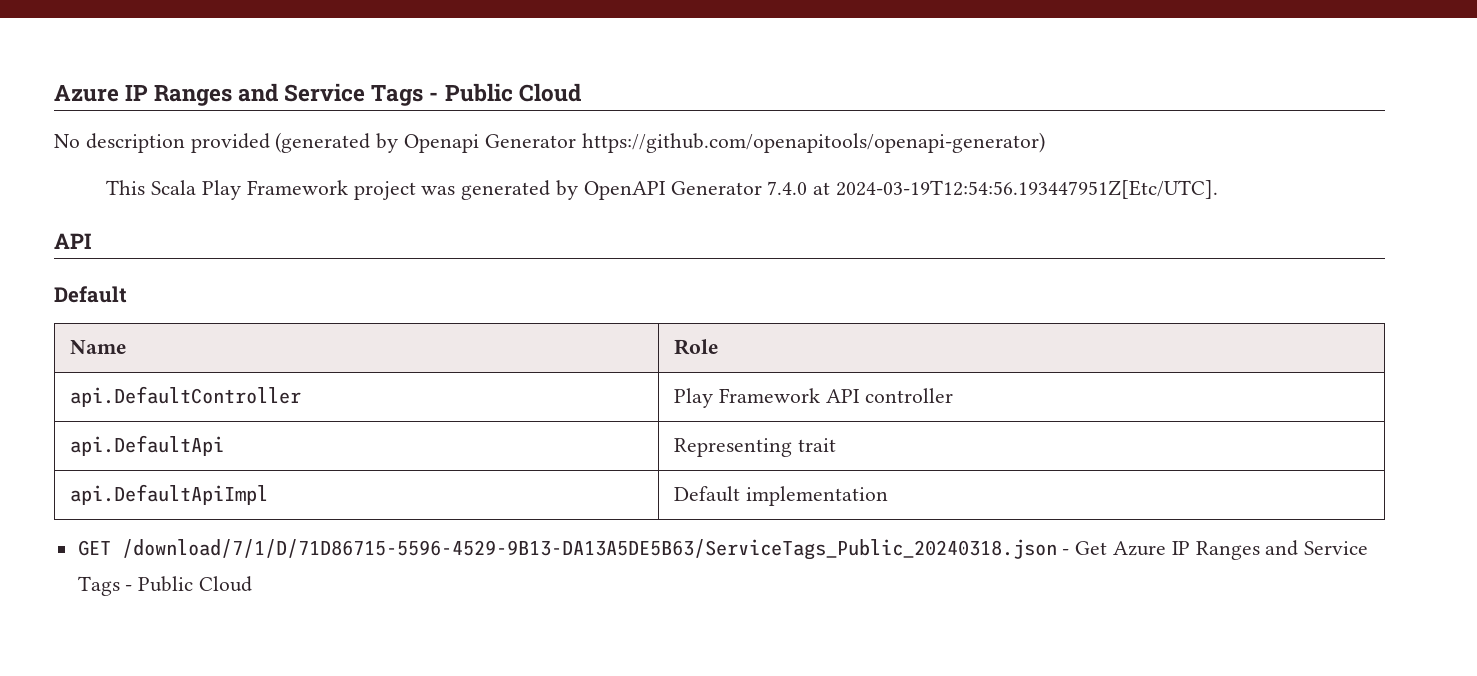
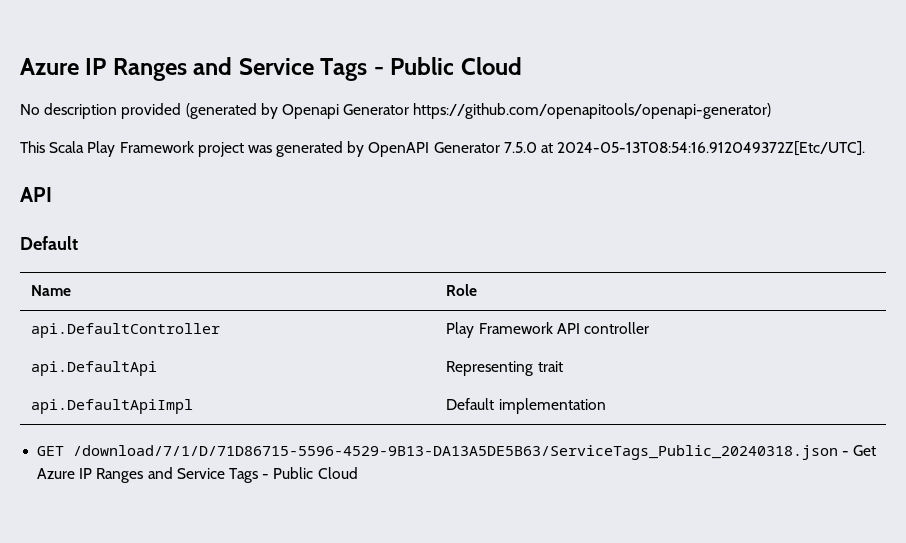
[767,180,1219,199] 7.4.0 at 2024-03-19T12:54:56.193447951Z[Etc/UTC]. -> [503,141,866,156] 7.5.0 at 2024-05-13T08:54:16.912049372Z[Etc/UTC].

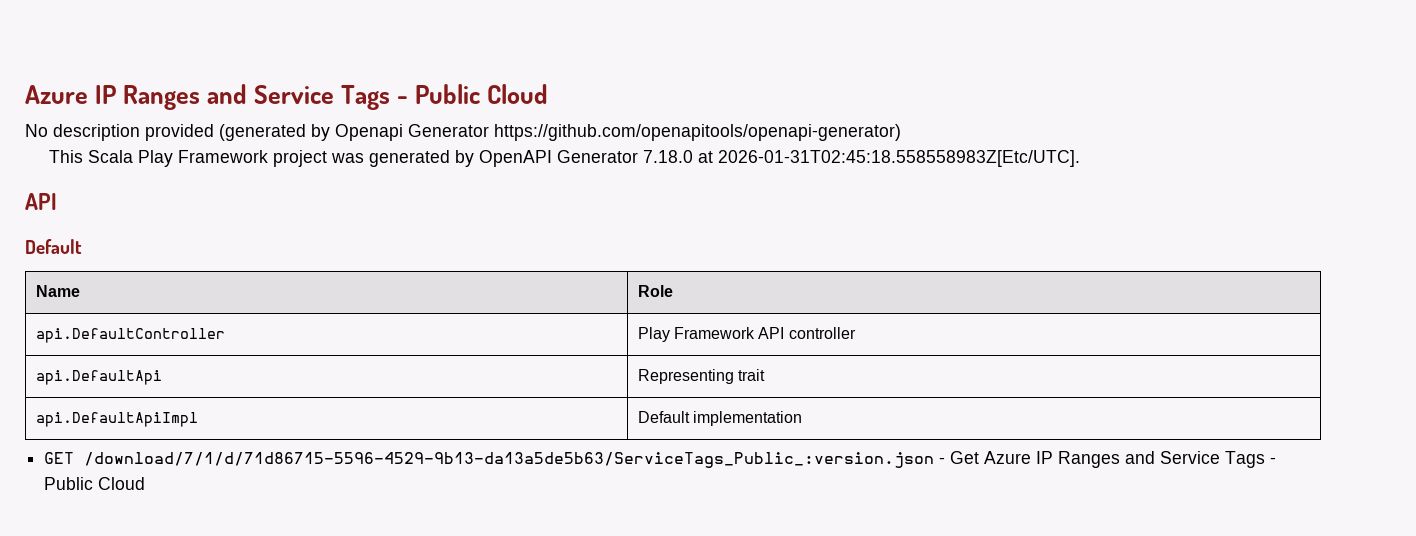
[503,141,866,156] 7.5.0 at 2024-05-13T08:54:16.912049372Z[Etc/UTC]. -> [642,150,1080,167] 7.18.0 at 2026-01-31T02:45:18.558558983Z[Etc/UTC].
[73,445,839,460] /download/7/1/D/71D86715-5596-4529-9B13-DA13A5DE5B63/ServiceTags_Public_20240318.json -> [84,452,935,468] /download/7/1/d/71d86715-5596-4529-9b13-da13a5de5b63/ServiceTags_Public_:version.json

